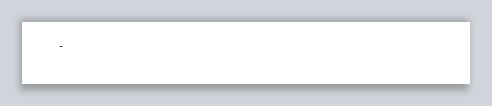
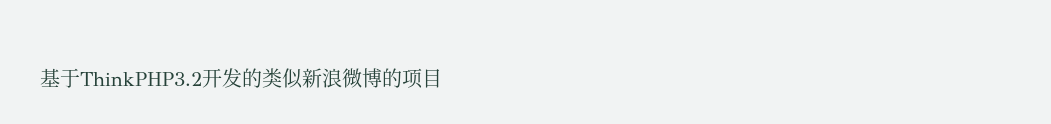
[59,46,63,50] - -> [40,68,442,89] 基于ThinkPHP3.2开发的类似新浪微博的项目

